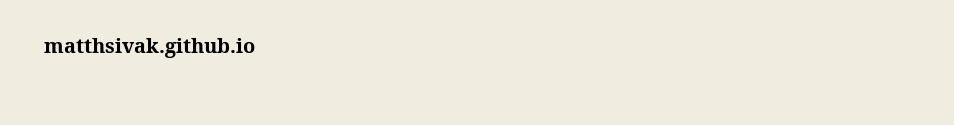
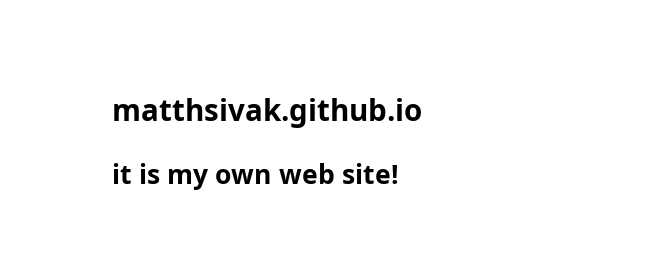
(255, 48) none -> [112,163,399,190] // it is my own web site!

